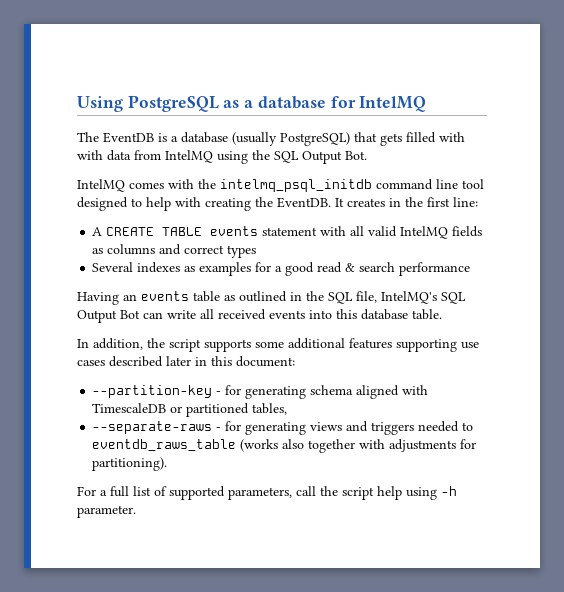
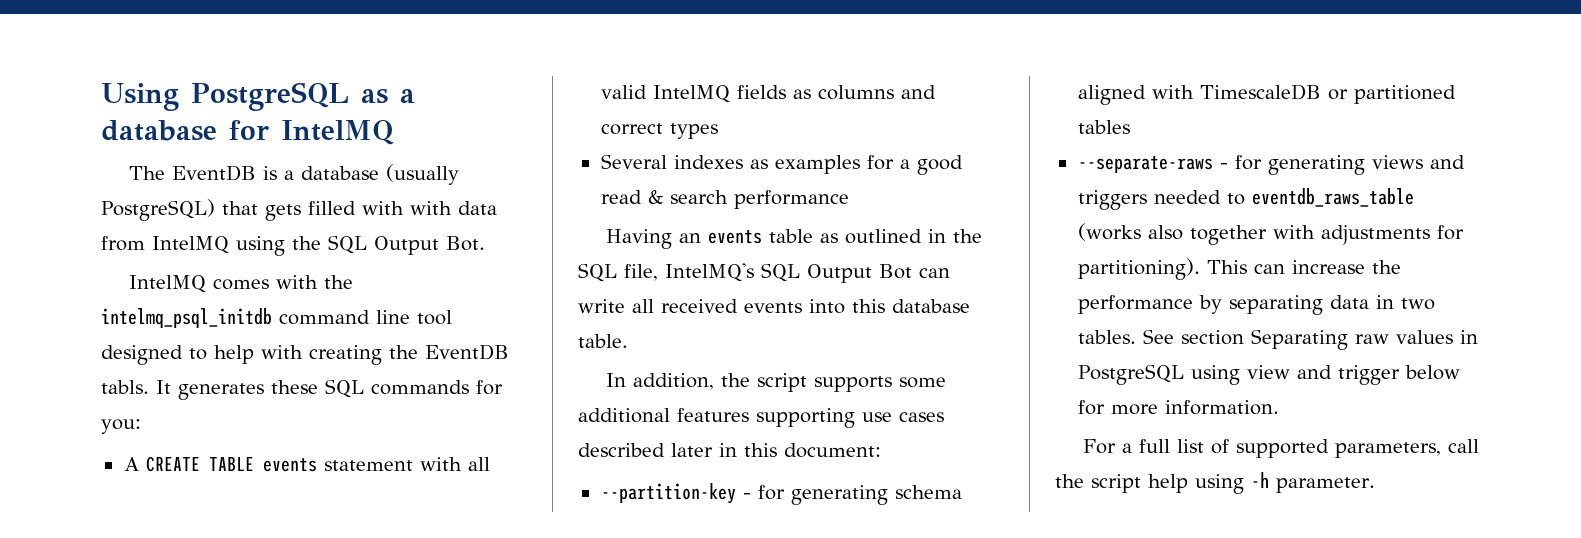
[277,197,478,208] EventDB. It creates in the first line: -> [425,344,509,360] [101,379,503,400] [101,419,141,434] EventDB tabls. It generates these SQL commands for you:
[252,403,288,415] tables, -> [1077,120,1130,134] tables
(168, 464) none -> [1206,260,1401,274] [1077,295,1435,315] [1077,329,1478,350] [1077,364,1460,385] [1077,400,1279,415] This can increase the performance by separating data in two tables. See section Separating raw values in PostgreSQL using view and trigger below for more information.

